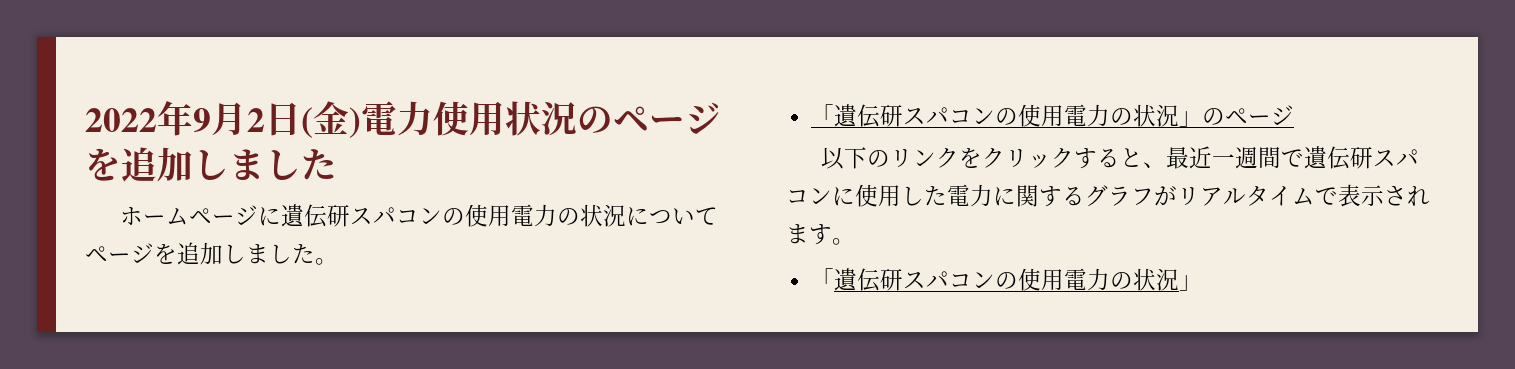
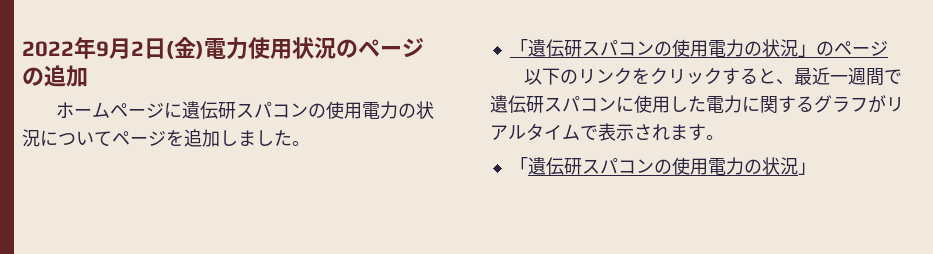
[85,147,337,182] を追加しました -> [22,65,88,87] の追加

